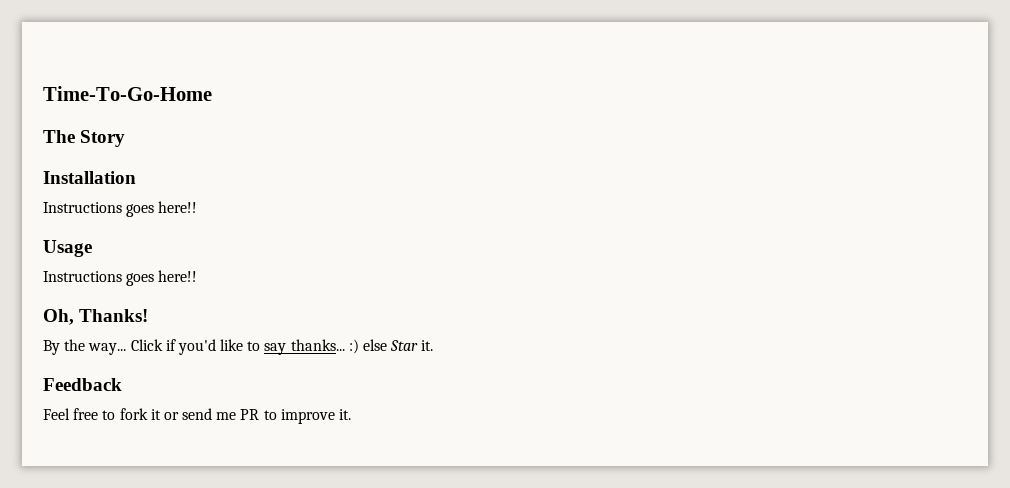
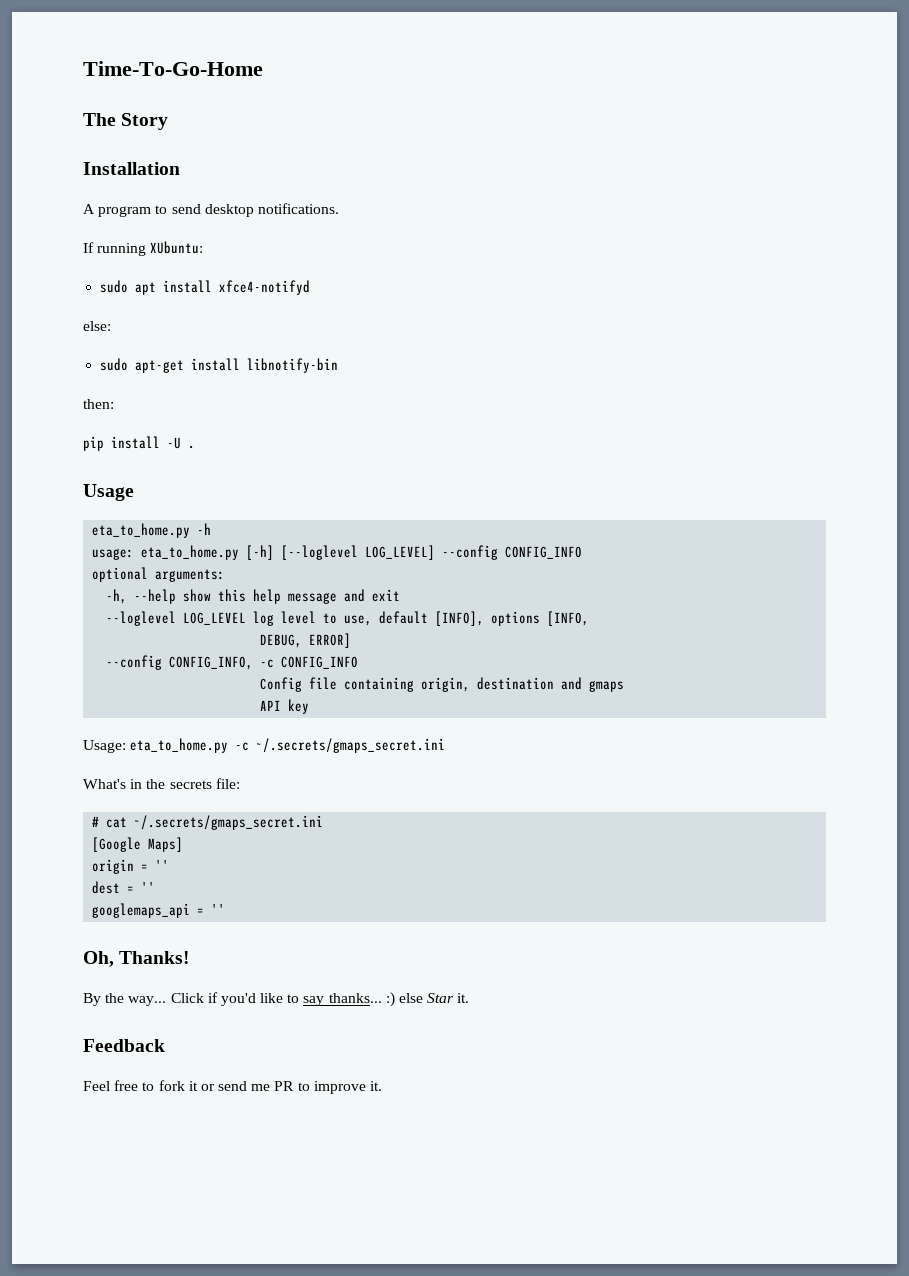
[43,201,198,217] [43,240,92,257] [43,270,198,286] Instructions goes here!! // Usage // Instructions goes here!! -> [83,203,339,217] [83,241,204,256] [100,280,311,295] [83,321,111,331] [100,358,339,373] [83,399,114,409] [83,436,195,451] [83,484,134,501] [92,523,212,538] [92,545,583,560] [92,567,226,582] [106,589,401,604] [106,611,590,626] [260,633,352,648] [106,655,359,670] [260,677,625,692] [260,699,310,714] [83,738,446,753] [83,778,240,789] [92,815,324,830] [92,837,184,852] [92,859,170,874] [92,881,156,894] [92,903,226,918] A program to send desktop notifications. // If running XUbuntu: // sudo apt install xfce4-notifyd // else: // sudo apt-get install libnotify-bin // then: // pip install -U . // Usage // eta_to_home.py -h // usage: eta_to_home.py [-h] [--loglevel LOG_LEVEL] --config CONFIG_INFO // optional arguments: // -h, --help show this help message and exit // --loglevel LOG_LEVEL log level to use, default [INFO], options [INFO, // DEBUG, ERROR] // --config CONFIG_INFO, -c CONFIG_INFO // Config file containing origin, destination and gmaps // API key // Usage: eta_to_home.py -c ~/.secrets/gmaps_secret.ini // What's in the secrets file: // # cat ~/.secrets/gmaps_secret.ini // [Google Maps] // origin = '' // dest = '' // googlemaps_api = ''

